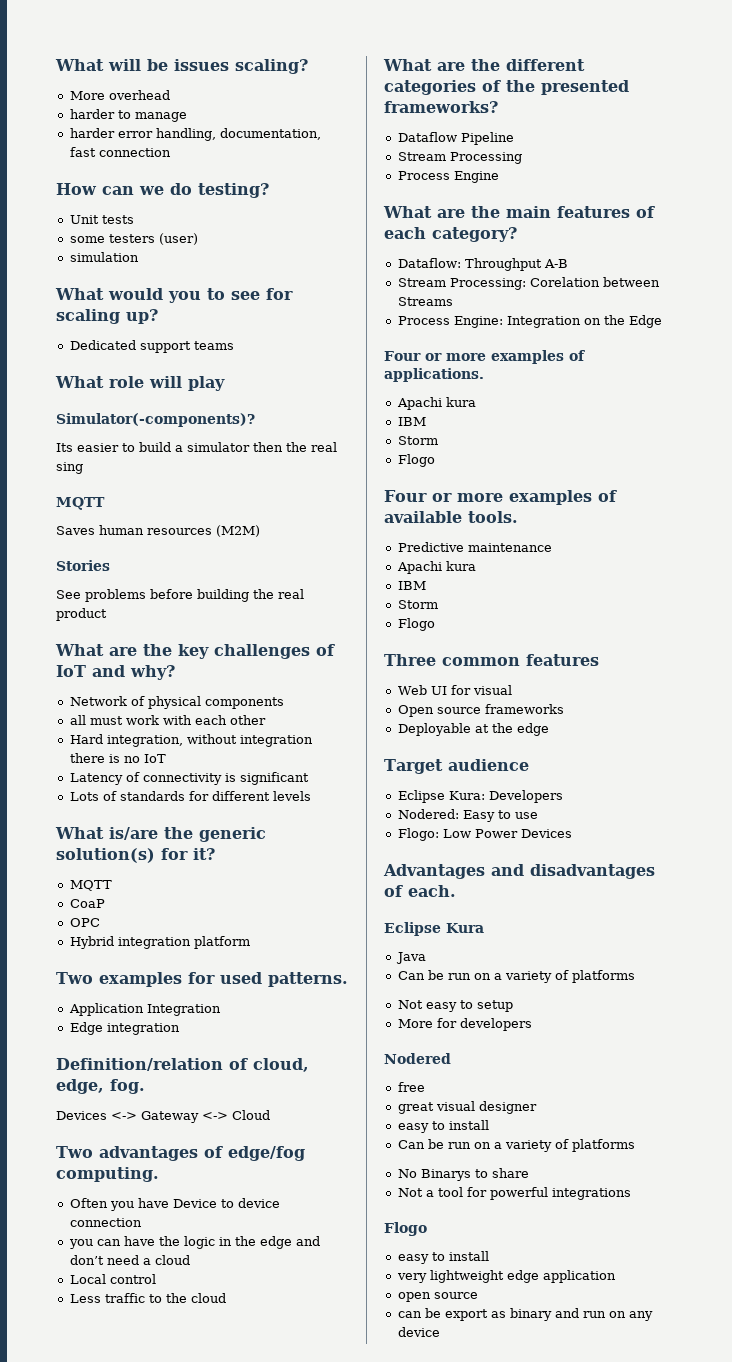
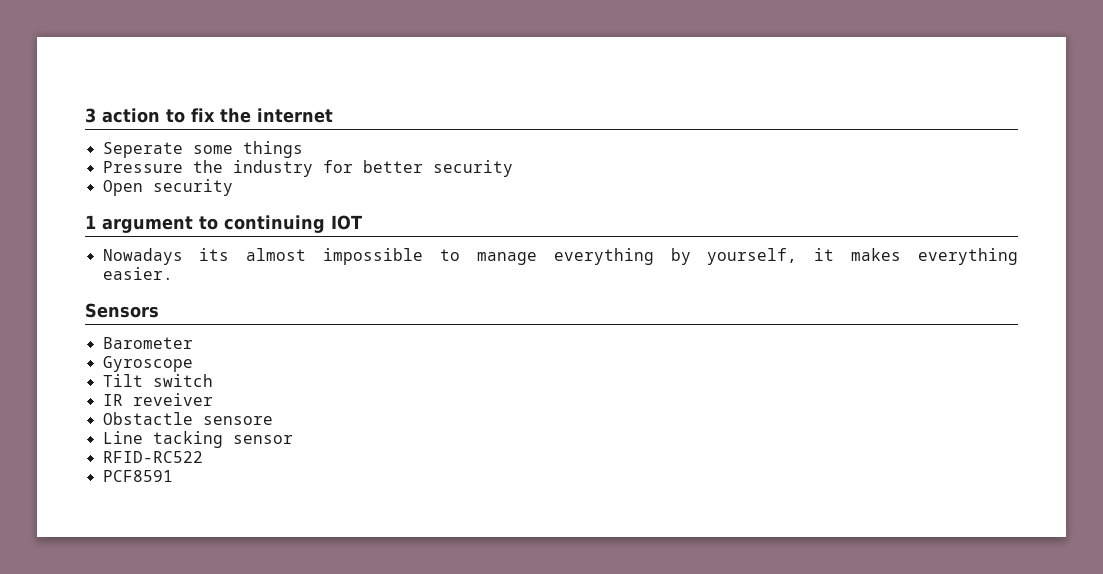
[55,59,308,74] [69,90,170,100] [69,109,187,122] [69,128,321,141] [69,147,171,157] [56,183,269,198] [69,215,134,224] [69,233,198,245] [69,252,139,262] [55,288,293,303] [56,309,158,324] [69,340,234,353] [55,376,225,391] [56,413,255,427] [56,442,337,452] [56,462,83,474] [56,497,105,510] [56,525,260,537] [56,560,110,571] [56,589,304,602] [56,608,107,621] [55,644,335,659] [56,665,175,680] [69,696,284,709] [69,715,266,725] [69,734,313,747] [69,753,166,763] [69,772,309,785] [69,791,311,801] [55,827,266,842] [56,848,215,863] [69,880,112,891] [69,899,105,908] [69,918,100,927] [69,936,250,949] [56,972,348,987] [68,1003,221,1016] [69,1022,180,1035] [56,1058,309,1072] [56,1079,145,1094] [56,1110,270,1123] [56,1146,305,1161] [56,1167,159,1182] [69,1198,280,1211] [69,1218,142,1227] [68,1236,320,1249] [69,1255,190,1265] [69,1274,156,1284] [69,1293,226,1303] [383,59,585,71] [384,80,629,95] [384,101,498,113] [397,132,514,145] [397,152,522,164] [397,171,499,183] [383,206,655,218] [384,227,517,242] [397,258,568,271] [397,277,660,290] [397,297,453,306] [397,315,662,328] [384,350,585,364] [384,368,484,382] [396,397,476,410] [397,417,426,426] [397,436,438,445] [397,454,435,467] [384,490,617,505] [384,511,518,523] [397,542,552,552] [396,561,476,574] [397,581,426,590] [397,600,438,609] [397,618,435,631] [384,654,599,666] [397,685,512,695] [397,704,564,717] [397,723,549,736] [384,759,529,774] [397,790,563,803] [397,809,538,822] [397,828,572,841] [383,864,655,879] [384,885,456,897] [384,922,484,936] [395,952,426,964] [397,970,635,983] [397,1000,513,1012] [397,1018,532,1031] [384,1053,451,1064] [397,1082,425,1092] [397,1101,537,1114] [397,1120,489,1133] [397,1139,635,1152] [397,1168,529,1181] [397,1187,631,1200] [384,1222,427,1236] [397,1251,489,1264] [396,1270,616,1283] [397,1292,478,1302] [397,1308,653,1321] [397,1327,440,1337] What will be issues scaling? // More overhead // harder to manage // harder error handling, documentation, fast connection // How can we do testing? // Unit tests // some testers (user) // simulation // What would you to see for scaling up? // Dedicated support teams // What role will play // Simulator(-components)? // Its easier to build a simulator then the real sing // MQTT // Saves human resources (M2M) // Stories // See problems before building the real product // What are the key challenges of IoT and why? // Network of physical components // all must work with each other // Hard integration, without integration there is no IoT // Latency of connectivity is significant // Lots of standards for different levels // What is/are the generic solution(s) for it? // MQTT // CoaP // OPC // Hybrid integration platform // Two examples for used patterns. // Application Integration // Edge integration // Definition/relation of cloud, edge, fog. // Devices <-> Gateway <-> Cloud // Two advantages of edge/fog computing. // Often you have Device to device connection // you can have the logic in the edge and don’t need a cloud // Local control // Less traffic to the cloud // What are the different categories of the presented frameworks? // Dataflow Pipeline // Stream Processing // Process Engine // What are the main features of each category? // Dataflow: Throughput A-B // Stream Processing: Corelation between Streams // Process Engine: Integration on the Edge // Four or more examples of applications. // Apachi kura // IBM // Storm // Flogo // Four or more examples of available tools. // Predictive maintenance // Apachi kura // IBM // Storm // Flogo // Three common features // Web UI for visual // Open source frameworks // Deployable at the edge // Target audience // Eclipse Kura: Developers // Nodered: Easy to use // Flogo: Low Power Devices // Advantages and disadvantages of each. // Eclipse Kura // Java // Can be run on a variety of platforms // Not easy to setup // More for developers // Nodered // free // great visual designer // easy to install // Can be run on a variety of platforms // No Binarys to share // Not a tool for powerful integrations // Flogo // easy to install // very lightweight edge application // open source // can be export as binary and run on any device -> [85,108,333,123] [102,141,303,158] [102,160,513,177] [102,179,233,196] [85,215,362,233] [102,248,1019,265] [102,267,173,280] [85,303,159,318] [102,337,193,349] [102,356,193,372] [102,374,213,387] [102,393,213,406] [102,412,273,425] [102,431,293,448] [102,451,203,463] [102,470,173,482] 3 action to fix the internet // Seperate some things // Pressure the industry for better security // Open security // 1 argument to continuing IOT // Nowadays its almost impossible to manage everything by yourself, it makes everything easier. // Sensors // Barometer // Gyroscope // Tilt switch // IR reveiver // Obstactle sensore // Line tacking sensor // RFID-RC522 // PCF8591

